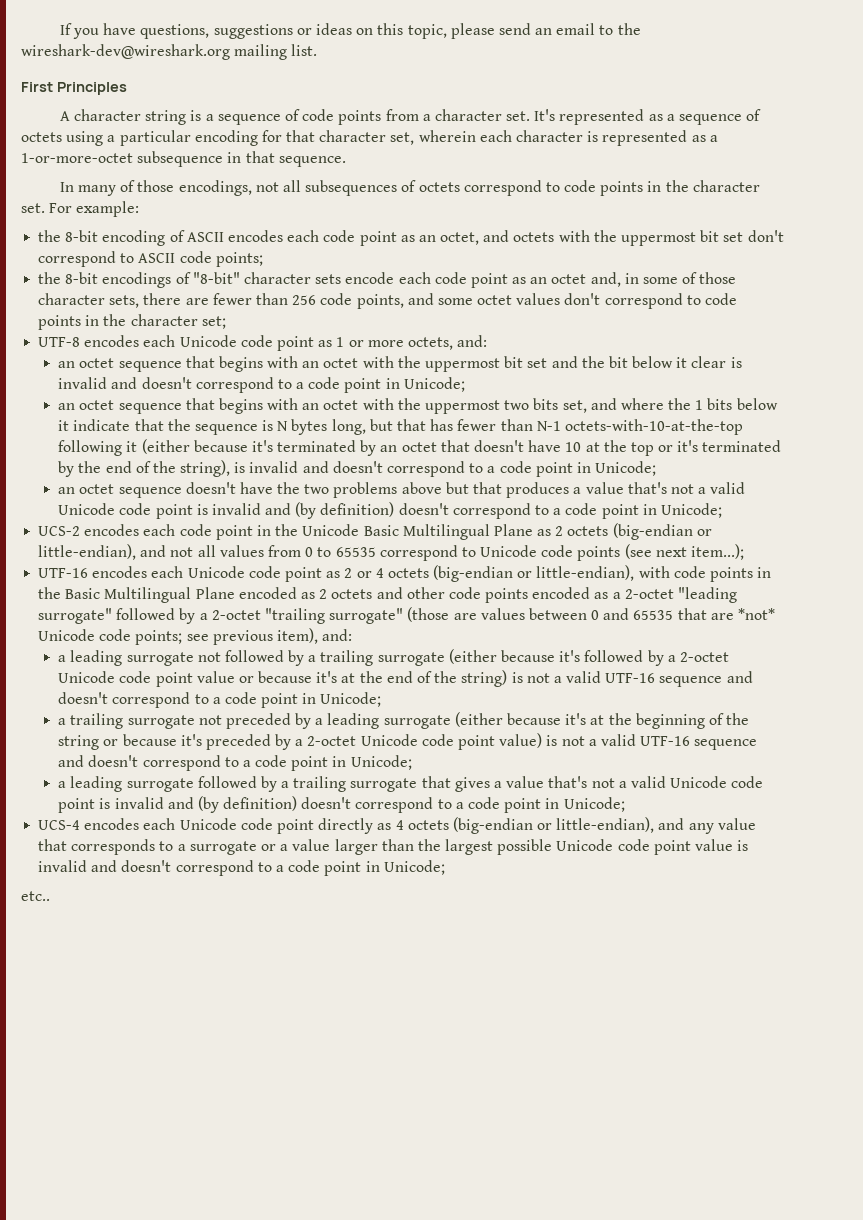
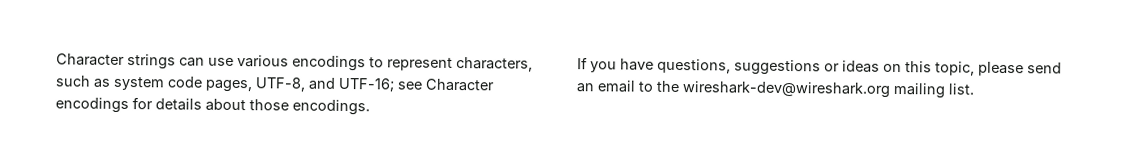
(59, 29) none -> [56,53,533,72] [55,75,495,93] [55,97,370,116] Character strings can use various encodings to represent characters, such as system code pages, UTF-8, and UTF-16; see Character encodings for details about those encodings. //
[21,82,127,95] [59,109,762,125] [21,130,718,146] [21,151,346,167] [59,180,760,196] [21,201,140,217] [38,230,784,246] [38,251,263,267] [38,272,737,288] [38,293,738,309] [38,314,226,330] [38,335,488,351] [58,356,742,372] [58,377,465,393] [58,398,778,414] [58,419,743,435] [58,439,782,456] [58,460,657,477] [58,482,746,498] [58,502,722,519] [38,523,712,540] [38,544,745,561] [38,565,772,582] [38,587,738,603] [38,607,776,624] [38,628,353,645] [58,649,729,666] [58,670,753,687] [58,692,382,708] [58,712,750,729] [58,733,758,750] [58,755,412,771] [58,776,764,792] [58,796,625,813] [38,817,756,834] [38,839,749,855] [38,860,445,876] [21,891,50,901] // First Principles // A character string is a sequence of code points from a character set. It's represented as a sequence of octets using a particular encoding for that character set, wherein each character is represented as a 1-or-more-octet subsequence in that sequence. // In many of those encodings, not all subsequences of octets correspond to code points in the character set. For example: // the 8-bit encoding of ASCII encodes each code point as an octet, and octets with the uppermost bit set don't correspond to ASCII code points; // the 8-bit encodings of "8-bit" character sets encode each code point as an octet and, in some of those character sets, there are fewer than 256 code points, and some octet values don't correspond to code points in the character set; // UTF-8 encodes each Unicode code point as 1 or more octets, and: // an octet sequence that begins with an octet with the uppermost bit set and the bit below it clear is invalid and doesn't correspond to a code point in Unicode; // an octet sequence that begins with an octet with the uppermost two bits set, and where the 1 bits below it indicate that the sequence is N bytes long, but that has fewer than N-1 octets-with-10-at-the-top following it (either because it's terminated by an octet that doesn't have 10 at the top or it's terminated by the end of the string), is invalid and doesn't correspond to a code point in Unicode; // an octet sequence doesn't have the two problems above but that produces a value that's not a valid Unicode code point is invalid and (by definition) doesn't correspond to a code point in Unicode; // UCS-2 encodes each code point in the Unicode Basic Multilingual Plane as 2 octets (big-endian or little-endian), and not all values from 0 to 65535 correspond to Unicode code points (see next item...); // UTF-16 encodes each Unicode code point as 2 or 4 octets (big-endian or little-endian), with code points in the Basic Multilingual Plane encoded as 2 octets and other code points encoded as a 2-octet "leading surrogate" followed by a 2-octet "trailing surrogate" (those are values between 0 and 65535 that are *not* Unicode code points; see previous item), and: // a leading surrogate not followed by a trailing surrogate (either because it's followed by a 2-octet Unicode code point value or because it's at the end of the string) is not a valid UTF-16 sequence and doesn't correspond to a code point in Unicode; // a trailing surrogate not preceded by a leading surrogate (either because it's at the beginning of the string or because it's preceded by a 2-octet Unicode code point value) is not a valid UTF-16 sequence and doesn't correspond to a code point in Unicode; // a leading surrogate followed by a trailing surrogate that gives a value that's not a valid Unicode code point is invalid and (by definition) doesn't correspond to a code point in Unicode; // UCS-4 encodes each Unicode code point directly as 4 octets (big-endian or little-endian), and any value that corresponds to a surrogate or a value larger than the largest possible Unicode code point value is invalid and doesn't correspond to a code point in Unicode; // etc.. -> (975, 89) none

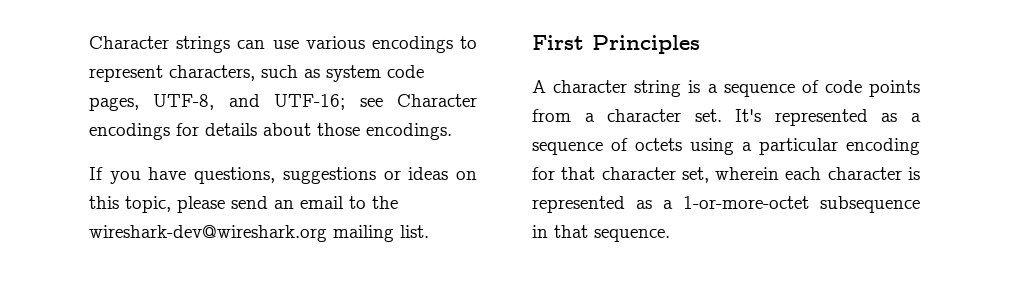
(975, 89) none -> [532,35,700,54] [532,80,920,97] [532,109,921,126] [532,138,920,155] [532,167,920,183] [532,196,920,213] [532,225,670,242] // First Principles // A character string is a sequence of code points from a character set. It's represented as a sequence of octets using a particular encoding for that character set, wherein each character is represented as a 1-or-more-octet subsequence in that sequence.

